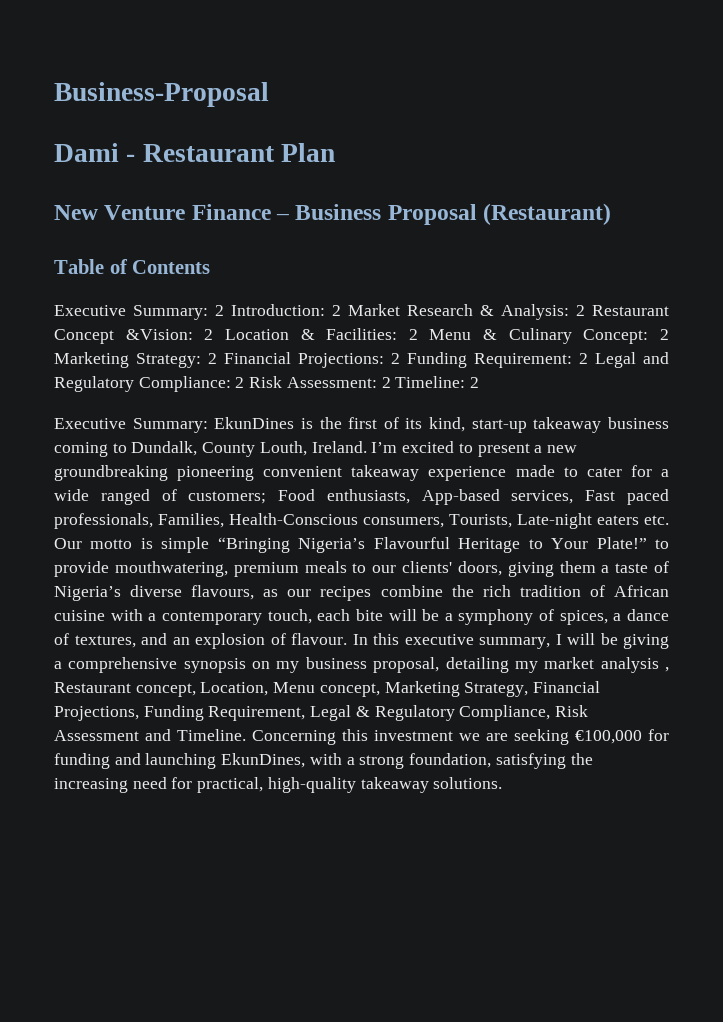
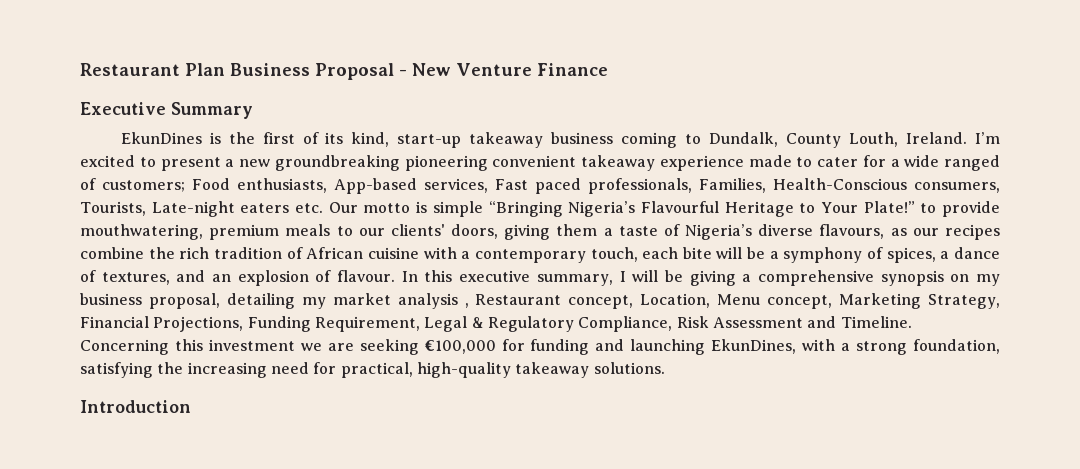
[54,82,269,107] [54,143,136,162] Business-Proposal // Dami - -> (80, 69) none
(336, 152) // -> [230,63,407,80] Business Proposal -
[276,203,612,225] [54,259,211,274] [54,304,669,320] [54,328,669,344] [54,352,669,368] [54,376,480,392] [54,418,208,433] – Business Proposal (Restaurant) // Table of Contents // Executive Summary: 2 Introduction: 2 Market Research & Analysis: 2 Restaurant Concept &Vision: 2 Location & Facilities: 2 Menu & Culinary Concept: 2 Marketing Strategy: 2 Financial Projections: 2 Funding Requirement: 2 Legal and Regulatory Compliance: 2 Risk Assessment: 2 Timeline: 2 // Executive Summary: -> [80,102,253,119] // Executive Summary //
(503, 783) none -> [80,400,191,413] // Introduction

